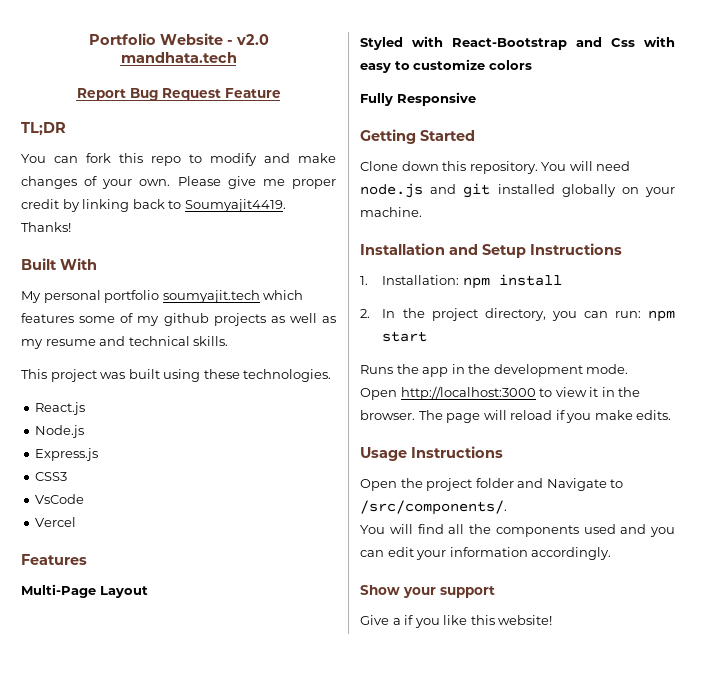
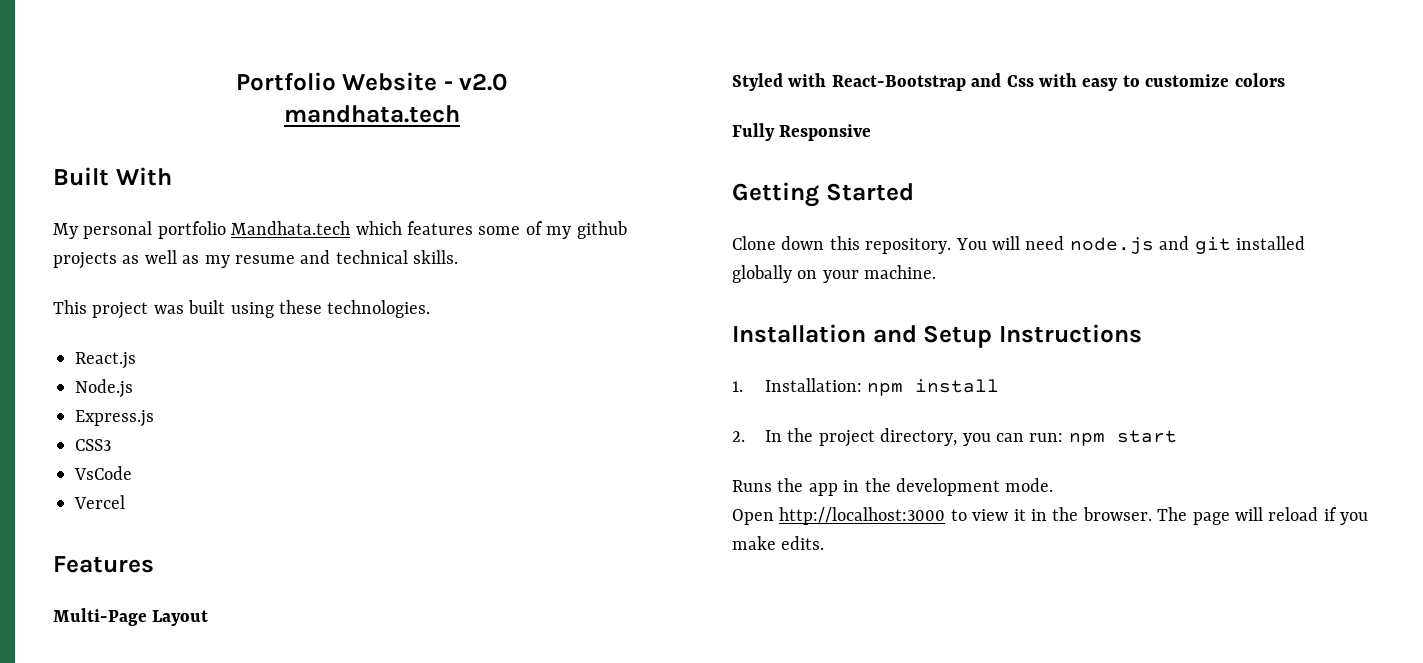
[76,88,281,101] [21,122,66,136] [21,153,336,166] [21,176,336,189] [21,199,286,212] [21,222,71,232] // Report Bug Request Feature // TL;DR // You can fork this repo to modify and make changes of your own. Please give me proper credit by linking back to Soumyajit4419. Thanks! -> (460, 114) none
[162,290,260,303] soumyajit.tech -> [231,221,351,235] Mandhata.tech
[360,446,503,461] [360,478,624,491] [360,500,507,515] [360,524,675,537] [360,547,612,560] [360,585,495,598] [360,615,553,628] // Usage Instructions // Open the project folder and Navigate to /src/components/. // You will find all the components used and you can edit your information accordingly. // Show your support // Give a if you like this website! -> (825, 543) none

